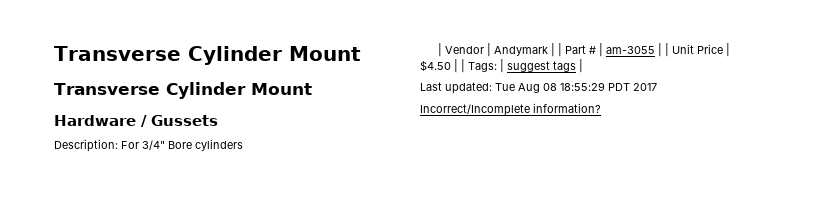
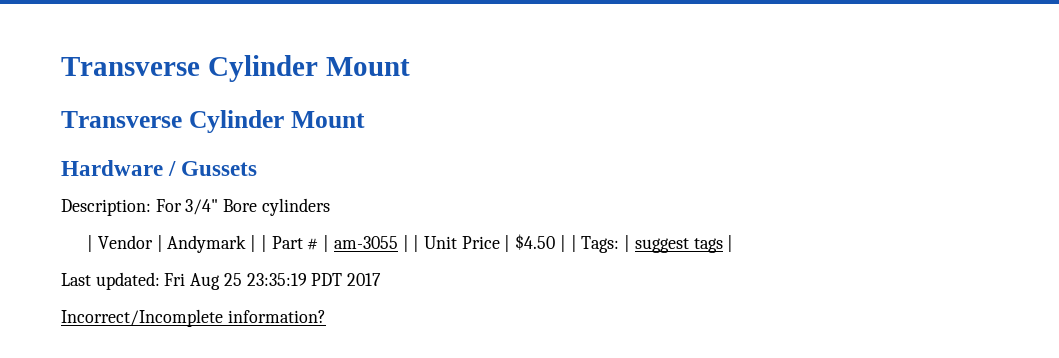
[495,82,605,93] Tue Aug 08 18:55:29 -> [164,273,307,290] Fri Aug 25 23:35:19

